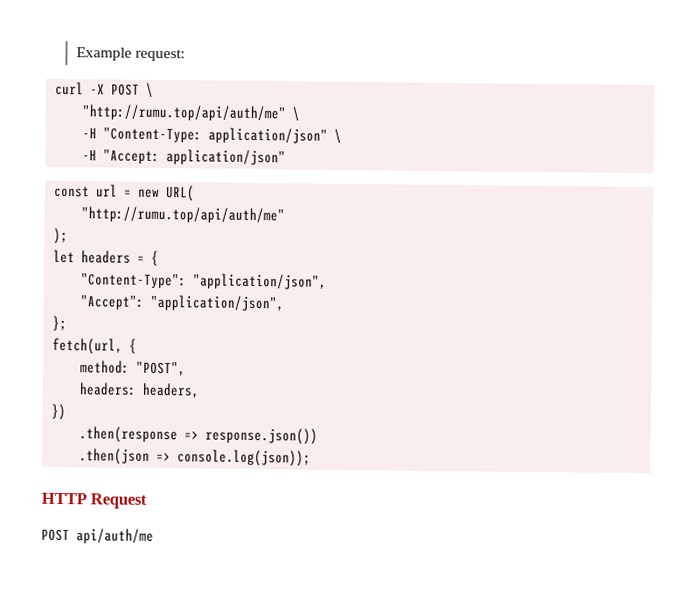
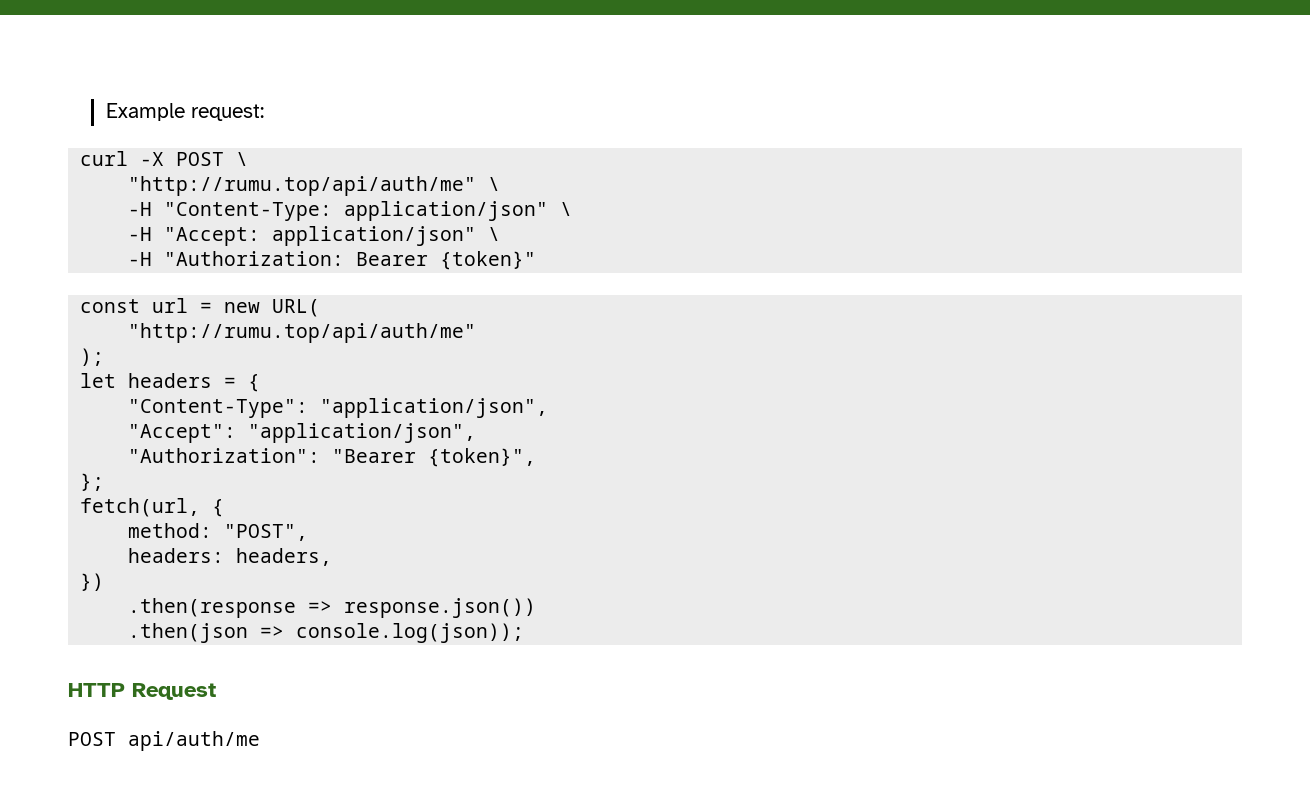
(287, 157) none -> [488,227,501,241] [128,251,537,270] \ // -H "Authorization: Bearer {token}"
(285, 303) none -> [128,448,537,467] // "Authorization": "Bearer {token}",

